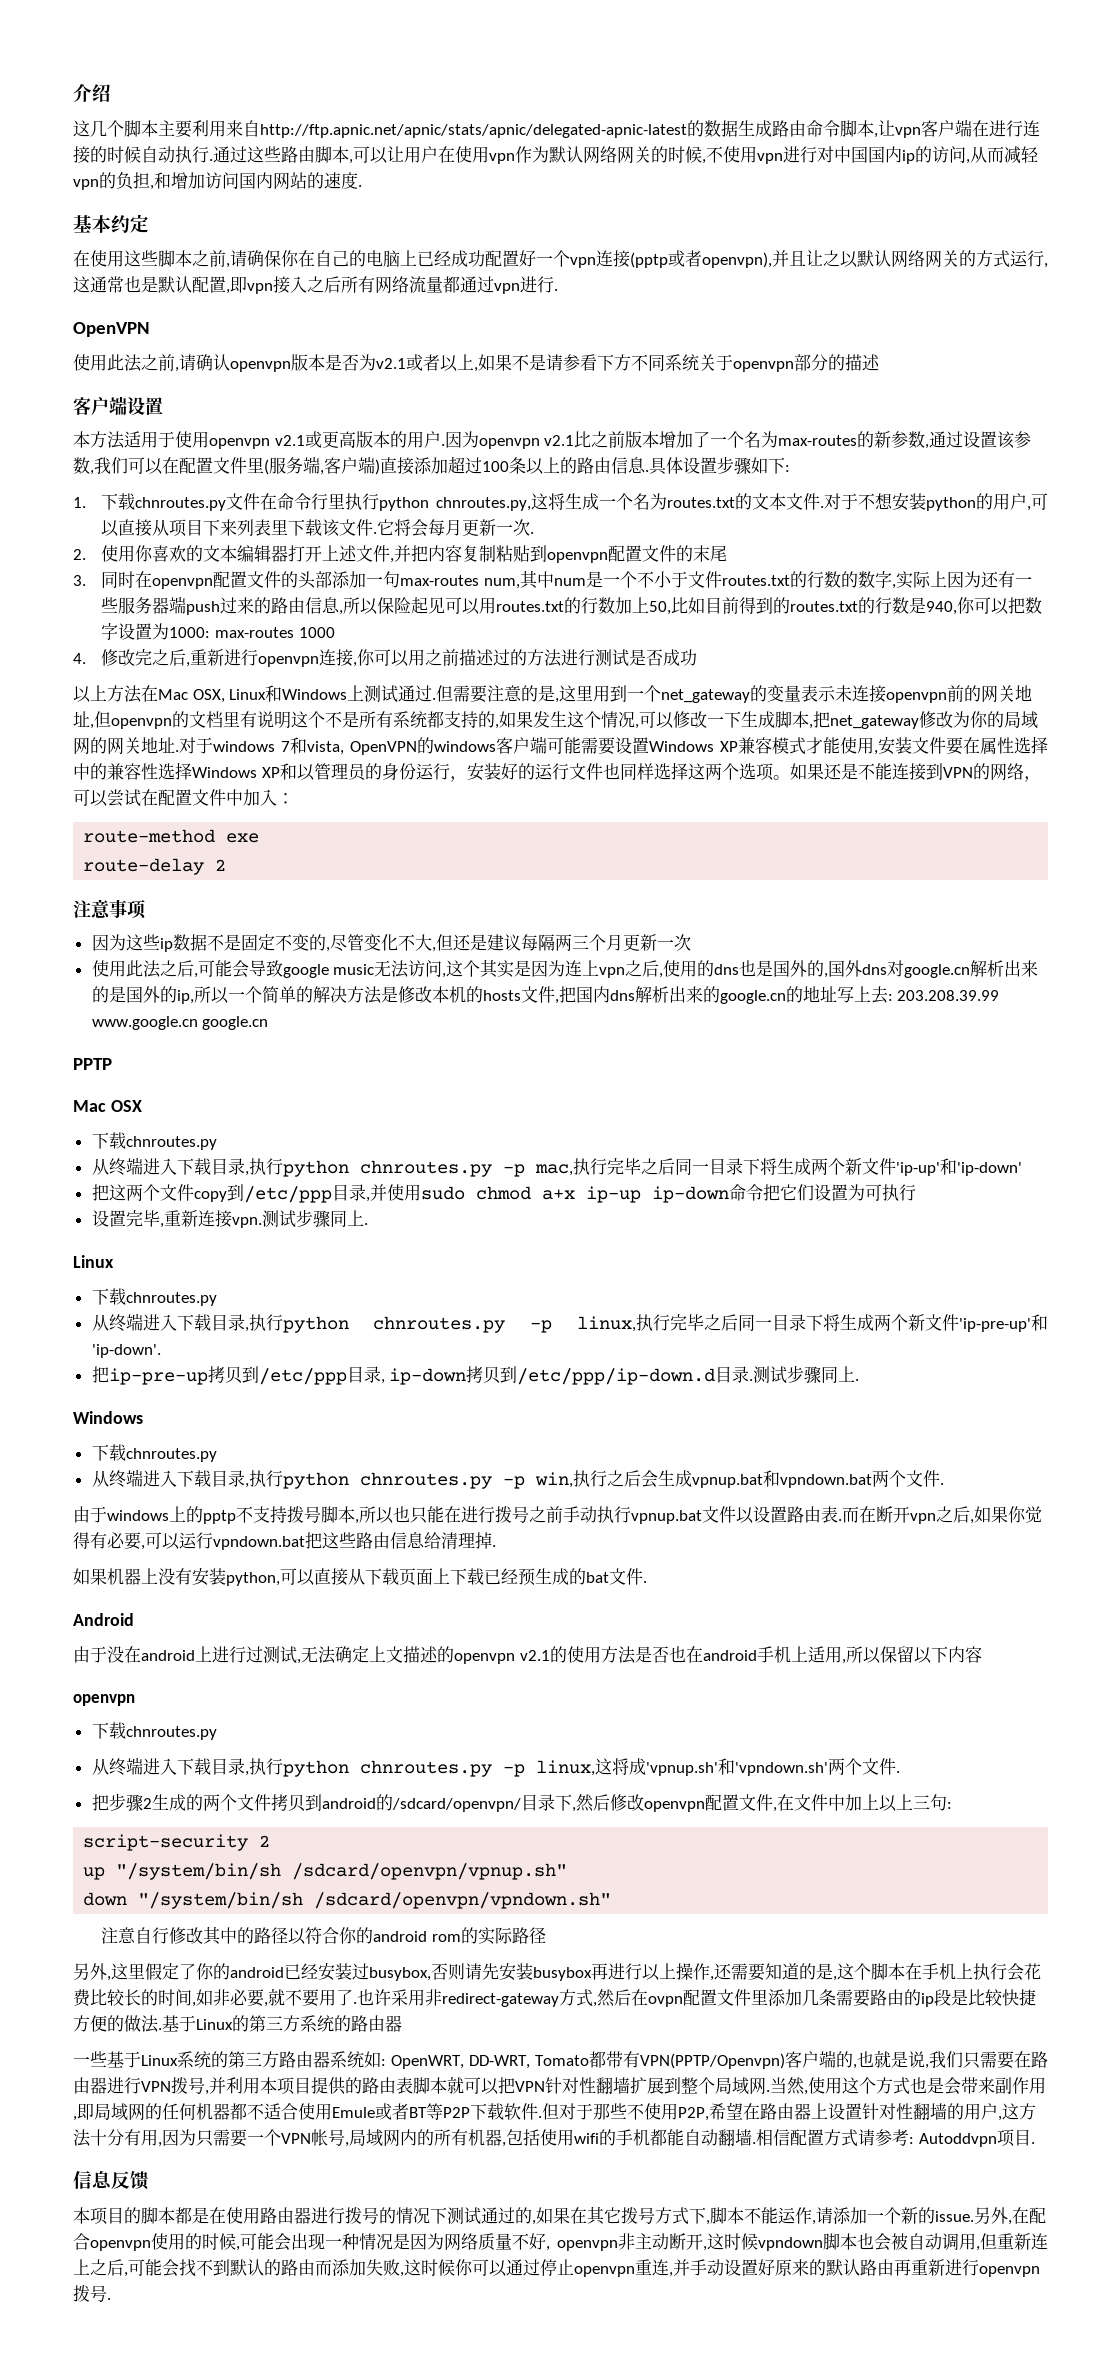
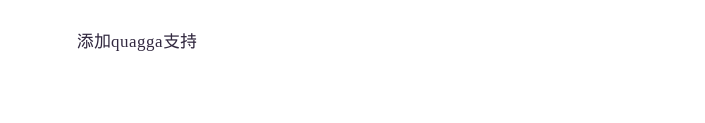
[73,84,111,102] [73,119,1040,138] [73,146,1039,164] [73,172,362,190] [73,214,149,233] [73,250,1048,268] [73,276,558,294] [73,322,150,337] [73,354,880,372] [73,396,163,415] [73,431,1032,449] [73,456,790,475] [73,493,1048,511] [101,519,535,537] [73,545,728,563] [73,570,1032,589] [101,596,1043,615] [101,623,335,640] [73,649,698,667] [73,685,1033,703] [73,711,1038,729] [73,736,1048,755] [73,762,1041,782] [73,789,294,807] [83,829,260,843] [83,858,227,875] [73,899,146,919] [91,934,691,952] [91,959,1039,978] [91,986,1000,1004] [91,1016,269,1030] [73,1058,112,1070] [73,1100,142,1112] [91,1132,217,1150] [91,1157,1022,1177] [91,1184,916,1203] [91,1209,368,1228] [73,1255,114,1268] [91,1288,217,1306] [91,1313,1048,1333] [91,1344,161,1358] [91,1365,860,1385] [73,1411,143,1424] [91,1444,217,1462] [91,1469,944,1489] [73,1506,1042,1524] [73,1532,496,1550] [73,1568,647,1586] [73,1613,134,1626] [73,1646,982,1664] [73,1694,135,1706] [91,1722,217,1740] [91,1757,900,1777] [91,1793,952,1812] [83,1834,271,1851] [83,1863,568,1880] [83,1892,612,1909] [101,1926,546,1945] [73,1963,1041,1981] [73,1988,1036,2007] [73,2015,402,2033] [73,2050,1048,2069] [73,2076,1046,2095] [73,2102,1036,2121] [73,2129,1035,2147] [73,2171,149,2190] [73,2206,1046,2225] [73,2233,1048,2251] [73,2259,1040,2277] [73,2285,111,2302] 介绍 // 这几个脚本主要利用来自http://ftp.apnic.net/apnic/stats/apnic/delegated-apnic-latest的数据生成路由命令脚本,让vpn客户端在进行连接的时候自动执行.通过这些路由脚本,可以让用户在使用vpn作为默认网络网关的时候,不使用vpn进行对中国国内ip的访问,从而减轻vpn的负担,和增加访问国内网站的速度. // 基本约定 // 在使用这些脚本之前,请确保你在自己的电脑上已经成功配置好一个vpn连接(pptp或者openvpn),并且让之以默认网络网关的方式运行,这通常也是默认配置,即vpn接入之后所有网络流量都通过vpn进行. // OpenVPN // 使用此法之前,请确认openvpn版本是否为v2.1或者以上,如果不是请参看下方不同系统关于openvpn部分的描述 // 客户端设置 // 本方法适用于使用openvpn v2.1或更高版本的用户.因为openvpn v2.1比之前版本增加了一个名为max-routes的新参数,通过设置该参数,我们可以在配置文件里(服务端,客户端)直接添加超过100条以上的路由信息.具体设置步骤如下: // 1.下载chnroutes.py文件在命令行里执行python chnroutes.py,这将生成一个名为routes.txt的文本文件.对于不想安装python的用户,可以直接从项目下来列表里下载该文件.它将会每月更新一次. // 2.使用你喜欢的文本编辑器打开上述文件,并把内容复制粘贴到openvpn配置文件的末尾 // 3.同时在openvpn配置文件的头部添加一句max-routes num,其中num是一个不小于文件routes.txt的行数的数字,实际上因为还有一些服务器端push过来的路由信息,所以保险起见可以用routes.txt的行数加上50,比如目前得到的routes.txt的行数是940,你可以把数字设置为1000: max-routes 1000 // 4.修改完之后,重新进行openvpn连接,你可以用之前描述过的方法进行测试是否成功 // 以上方法在Mac OSX, Linux和Windows上测试通过.但需要注意的是,这里用到一个net_gateway的变量表示未连接openvpn前的网关地址,但openvpn的文档里有说明这个不是所有系统都支持的,如果发生这个情况,可以修改一下生成脚本,把net_gateway修改为你的局域网的网关地址.对于windows 7和vista, OpenVPN的windows客户端可能需要设置Windows XP兼容模式才能使用,安装文件要在属性选择中的兼容性选择Windows XP和以管理员的身份运行，安装好的运行文件也同样选择这两个选项。如果还是不能连接到VPN的网络，可以尝试在配置文件中加入： // route-method exe // route-delay 2 // 注意事项 // 因为这些ip数据不是固定不变的,尽管变化不大,但还是建议每隔两三个月更新一次 // 使用此法之后,可能会导致google music无法访问,这个其实是因为连上vpn之后,使用的dns也是国外的,国外dns对google.cn解析出来的是国外的ip,所以一个简单的解决方法是修改本机的hosts文件,把国内dns解析出来的google.cn的地址写上去: 203.208.39.99 www.google.cn google.cn // PPTP // Mac OSX // 下载chnroutes.py // 从终端进入下载目录,执行python chnroutes.py -p mac,执行完毕之后同一目录下将生成两个新文件'ip-up'和'ip-down' // 把这两个文件copy到/etc/ppp目录,并使用sudo chmod a+x ip-up ip-down命令把它们设置为可执行 // 设置完毕,重新连接vpn.测试步骤同上. // Linux // 下载chnroutes.py // 从终端进入下载目录,执行python chnroutes.py -p linux,执行完毕之后同一目录下将生成两个新文件'ip-pre-up'和'ip-down'. // 把ip-pre-up拷贝到/etc/ppp目录, ip-down拷贝到/etc/ppp/ip-down.d目录.测试步骤同上. // Windows // 下载chnroutes.py // 从终端进入下载目录,执行python chnroutes.py -p win,执行之后会生成vpnup.bat和vpndown.bat两个文件. // 由于windows上的pptp不支持拨号脚本,所以也只能在进行拨号之前手动执行vpnup.bat文件以设置路由表.而在断开vpn之后,如果你觉得有必要,可以运行vpndown.bat把这些路由信息给清理掉. // 如果机器上没有安装python,可以直接从下载页面上下载已经预生成的bat文件. // Android // 由于没在android上进行过测试,无法确定上文描述的openvpn v2.1的使用方法是否也在android手机上适用,所以保留以下内容 // openvpn // 下载chnroutes.py // 从终端进入下载目录,执行python chnroutes.py -p linux,这将成'vpnup.sh'和'vpndown.sh'两个文件. // 把步骤2生成的两个文件拷贝到android的/sdcard/openvpn/目录下,然后修改openvpn配置文件,在文件中加上以上三句: // script-security 2 // up "/system/bin/sh /sdcard/openvpn/vpnup.sh" // down "/system/bin/sh /sdcard/openvpn/vpndown.sh" // 注意自行修改其中的路径以符合你的android rom的实际路径 // 另外,这里假定了你的android已经安装过busybox,否则请先安装busybox再进行以上操作,还需要知道的是,这个脚本在手机上执行会花费比较长的时间,如非必要,就不要用了.也许采用非redirect-gateway方式,然后在ovpn配置文件里添加几条需要路由的ip段是比较快捷方便的做法.基于Linux的第三方系统的路由器 // 一些基于Linux系统的第三方路由器系统如: OpenWRT, DD-WRT, Tomato都带有VPN(PPTP/Openvpn)客户端的,也就是说,我们只需要在路由器进行VPN拨号,并利用本项目提供的路由表脚本就可以把VPN针对性翻墙扩展到整个局域网.当然,使用这个方式也是会带来副作用,即局域网的任何机器都不适合使用Emule或者BT等P2P下载软件.但对于那些不使用P2P,希望在路由器上设置针对性翻墙的用户,这方法十分有用,因为只需要一个VPN帐号,局域网内的所有机器,包括使用wifi的手机都能自动翻墙.相信配置方式请参考: Autoddvpn项目. // 信息反馈 // 本项目的脚本都是在使用路由器进行拨号的情况下测试通过的,如果在其它拨号方式下,脚本不能运作,请添加一个新的issue.另外,在配合openvpn使用的时候,可能会出现一种情况是因为网络质量不好, openvpn非主动断开,这时候vpndown脚本也会被自动调用,但重新连上之后,可能会找不到默认的路由而添加失败,这时候你可以通过停止openvpn重连,并手动设置好原来的默认路由再重新进行openvpn拨号. -> [77,33,197,51] 添加quagga支持

